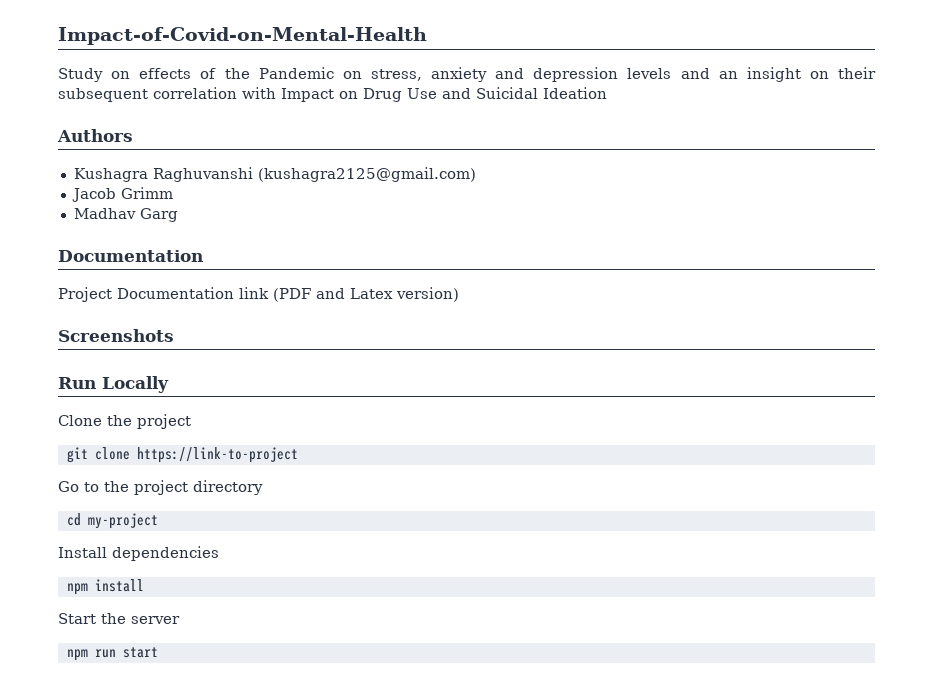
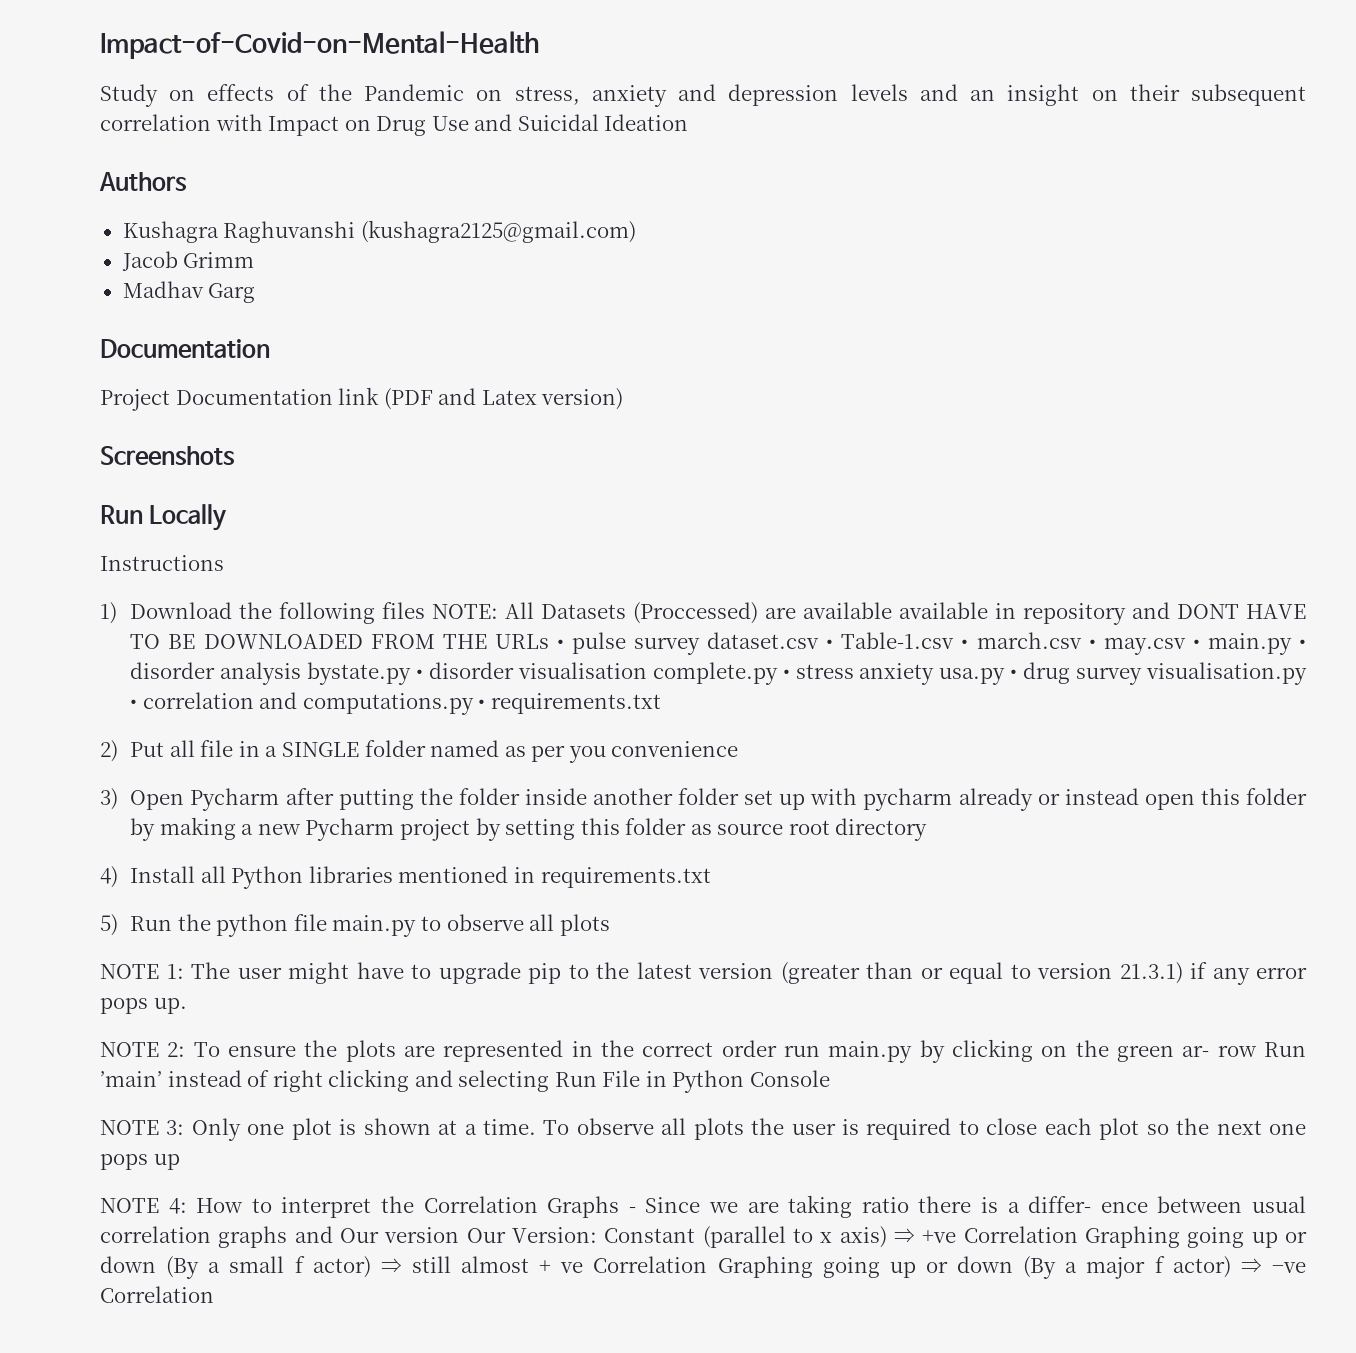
[58,414,191,429] [66,447,298,463] [58,480,263,495] [66,513,158,529] [58,546,219,561] [66,579,144,595] [58,613,180,624] [66,647,158,661] Clone the project // git clone https://link-to-project // Go to the project directory // cd my-project // Install dependencies // npm install // Start the server // npm run start -> [100,555,224,571] [100,602,1307,625] [130,632,1306,655] [130,662,1307,685] [130,692,662,715] [100,740,739,763] [100,788,1307,811] [130,817,928,841] [100,866,711,889] [100,914,610,937] [100,962,1307,985] [100,998,187,1014] [100,1039,1307,1063] [100,1069,830,1093] [100,1118,1307,1141] [100,1154,180,1170] [100,1195,1306,1218] [100,1226,1307,1248] [100,1256,1307,1279] [100,1286,214,1303] Instructions // 1) Download the following files NOTE: All Datasets (Proccessed) are available available in repository and DONT HAVE TO BE DOWNLOADED FROM THE URLs • pulse survey dataset.csv • Table-1.csv • march.csv • may.csv • main.py • disorder analysis bystate.py • disorder visualisation complete.py • stress anxiety usa.py • drug survey visualisation.py • correlation and computations.py • requirements.txt // 2) Put all file in a SINGLE folder named as per you convenience // 3) Open Pycharm after putting the folder inside another folder set up with pycharm already or instead open this folder by making a new Pycharm project by setting this folder as source root directory // 4) Install all Python libraries mentioned in requirements.txt // 5) Run the python file main.py to observe all plots // NOTE 1: The user might have to upgrade pip to the latest version (greater than or equal to version 21.3.1) if any error pops up. // NOTE 2: To ensure the plots are represented in the correct order run main.py by clicking on the green ar- row Run ’main’ instead of right clicking and selecting Run File in Python Console // NOTE 3: Only one plot is shown at a time. To observe all plots the user is required to close each plot so the next one pops up // NOTE 4: How to interpret the Correlation Graphs - Since we are taking ratio there is a differ- ence between usual correlation graphs and Our version Our Version: Constant (parallel to x axis) ⇒ +ve Correlation Graphing going up or down (By a small f actor) ⇒ still almost + ve Correlation Graphing going up or down (By a major f actor) ⇒ −ve Correlation

